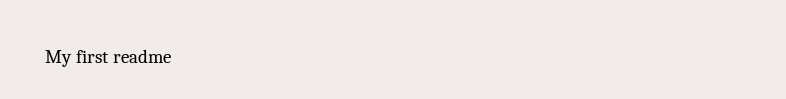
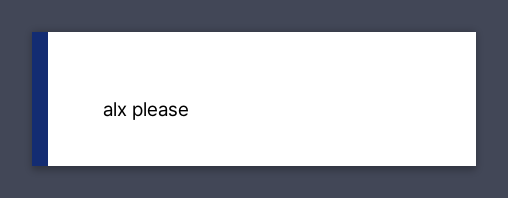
[45,49,172,67] My first readme -> [103,102,190,120] alx please

